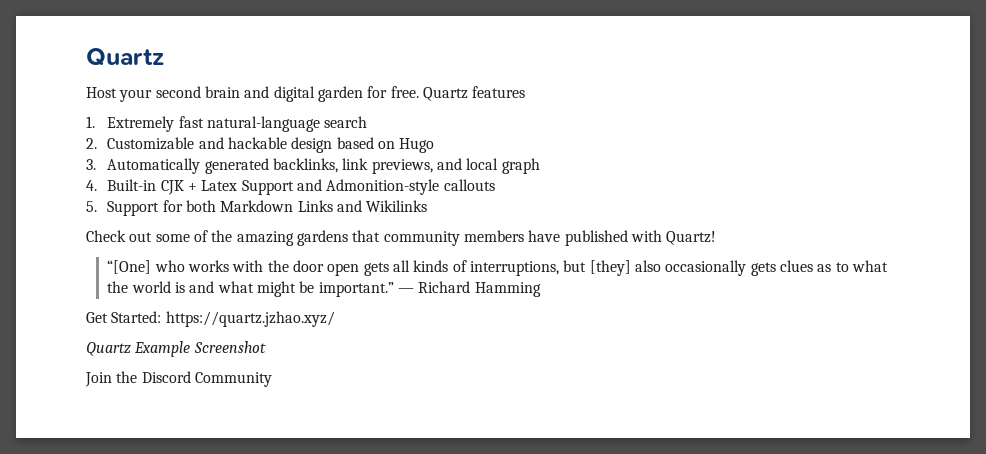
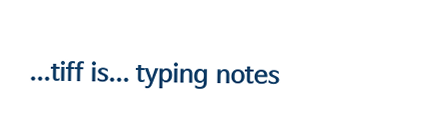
[86,48,164,66] [86,86,526,102] [86,116,368,132] [86,137,435,153] [86,158,540,174] [86,179,495,195] [86,200,428,216] [86,230,717,246] [107,260,888,276] [107,281,541,297] [86,311,335,327] [86,341,266,357] [85,371,272,387] Quartz // Host your second brain and digital garden for free. Quartz features // 1. Extremely fast natural-language search // 2. Customizable and hackable design based on Hugo // 3. Automatically generated backlinks, link previews, and local graph // 4. Built-in CJK + Latex Support and Admonition-style callouts // 5. Support for both Markdown Links and Wikilinks // Check out some of the amazing gardens that community members have published with Quartz! // “[One] who works with the door open gets all kinds of interruptions, but [they] also occasionally gets clues as to what the world is and what might be important.” — Richard Hamming // Get Started: https://quartz.jzhao.xyz/ // Quartz Example Screenshot // Join the Discord Community -> [29,60,280,90] ...tiff is... typing notes

